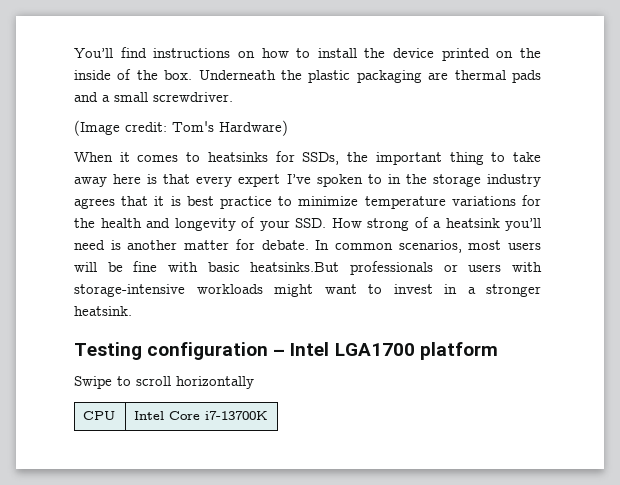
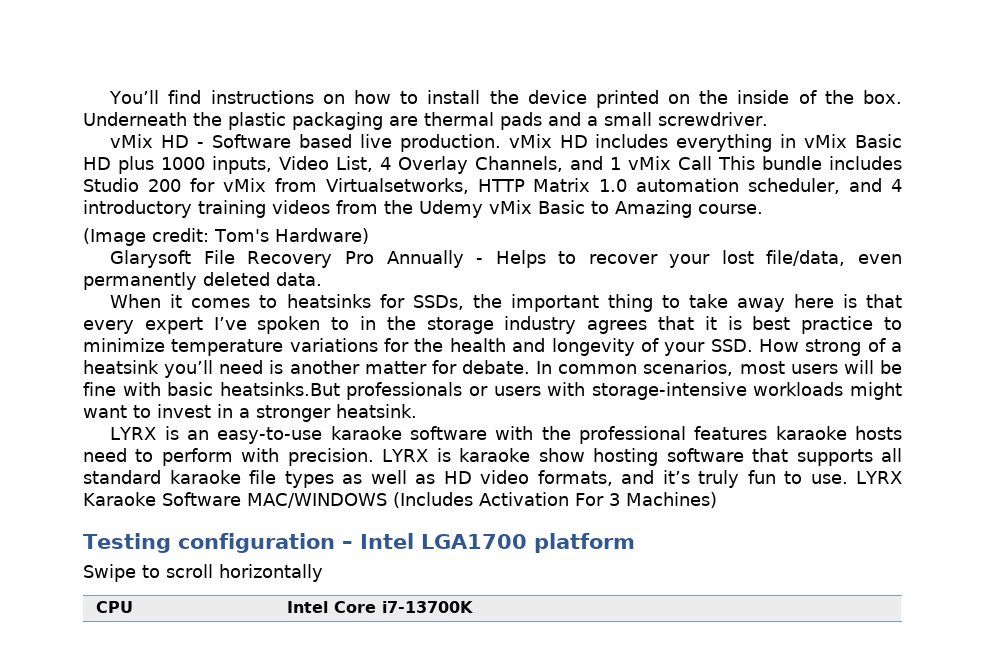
[74,120,288,136] (Image credit: Tom's Hardware) -> [110,134,902,152] [83,156,902,174] [83,178,902,194] [83,200,763,218] [83,228,369,246] [110,250,903,268] [83,272,322,290] vMix HD - Software based live production. vMix HD includes everything in vMix Basic HD plus 1000 inputs, Video List, 4 Overlay Channels, and 1 vMix Call This bundle includes Studio 200 for vMix from Virtualsetworks, HTTP Matrix 1.0 automation scheduler, and 4 introductory training videos from the Udemy vMix Basic to Amazing course. // (Image credit: Tom's Hardware) // Glarysoft File Recovery Pro Annually - Helps to recover your lost file/data, even permanently deleted data.
(132, 311) none -> [110,426,902,444] [83,448,902,466] [83,470,903,488] [83,492,717,508] // LYRX is an easy-to-use karaoke software with the professional features karaoke hosts need to perform with precision. LYRX is karaoke show hosting software that supports all standard karaoke file types as well as HD video formats, and it’s truly fun to use. LYRX Karaoke Software MAC/WINDOWS (Includes Activation For 3 Machines)

